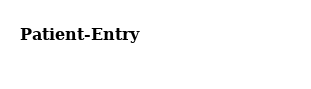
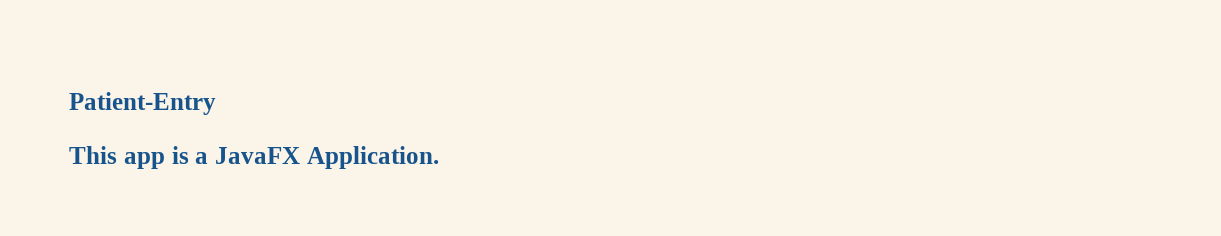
(140, 35) none -> [69,146,439,169] // This app is a JavaFX Application.

